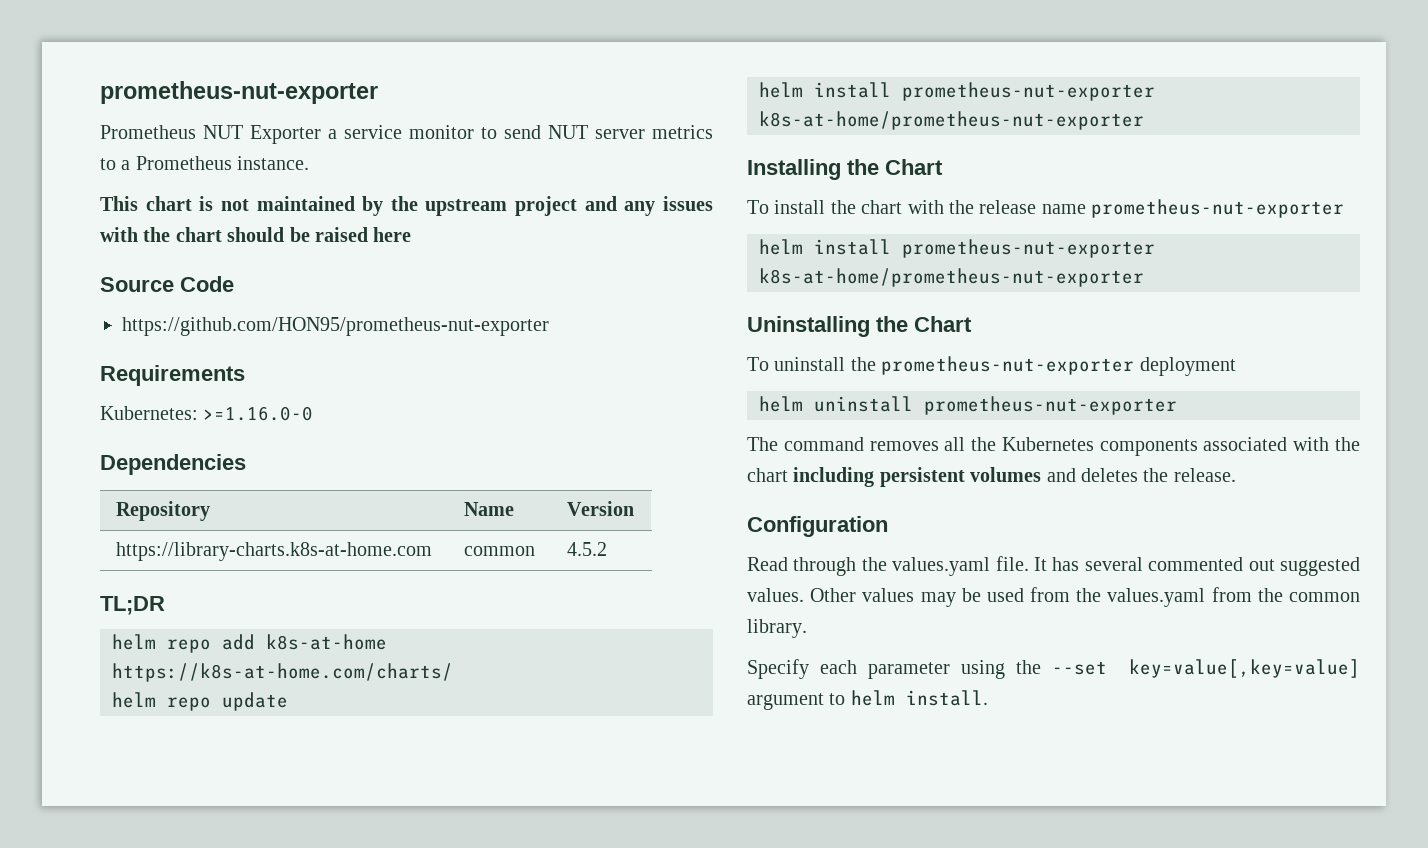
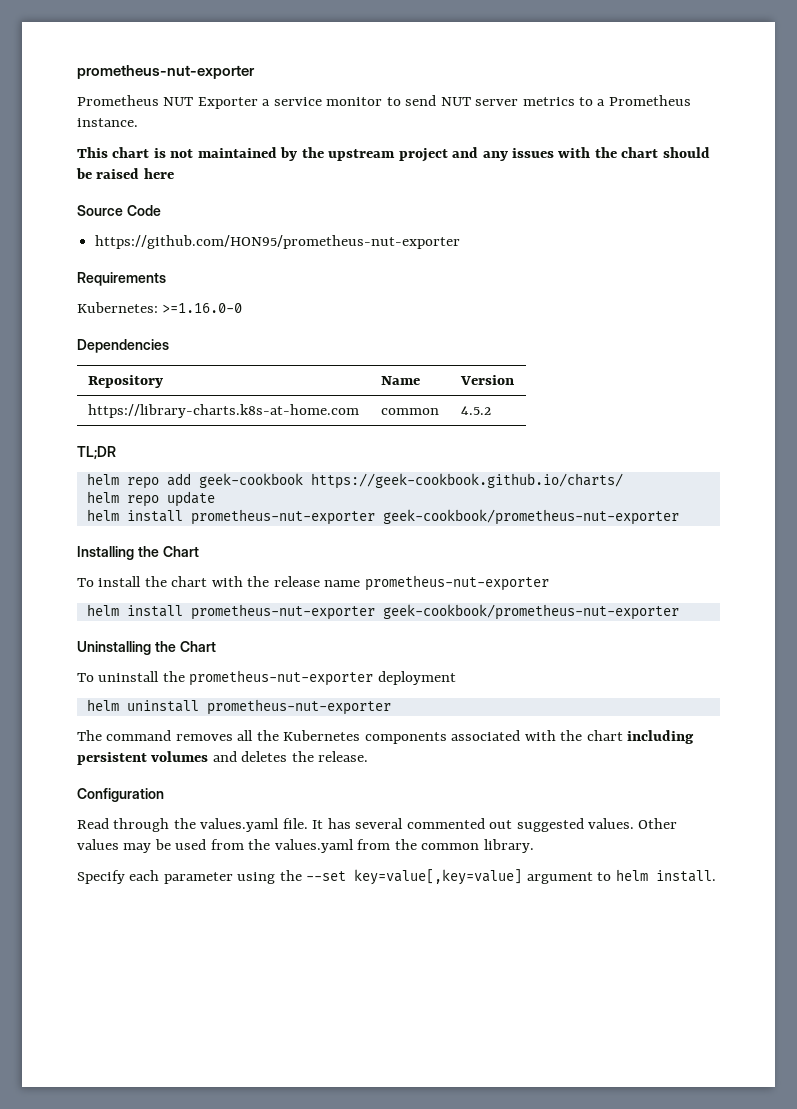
[266,634,387,650] [112,663,453,682] k8s-at-home https://k8s-at-home.com/charts/ -> [198,473,623,489] geek-cookbook https://geek-cookbook.github.io/charts/
[759,111,1144,130] k8s-at-home/prometheus-nut-exporter -> [382,509,679,525] geek-cookbook/prometheus-nut-exporter
[759,268,1144,287] k8s-at-home/prometheus-nut-exporter -> [382,604,679,620] geek-cookbook/prometheus-nut-exporter

